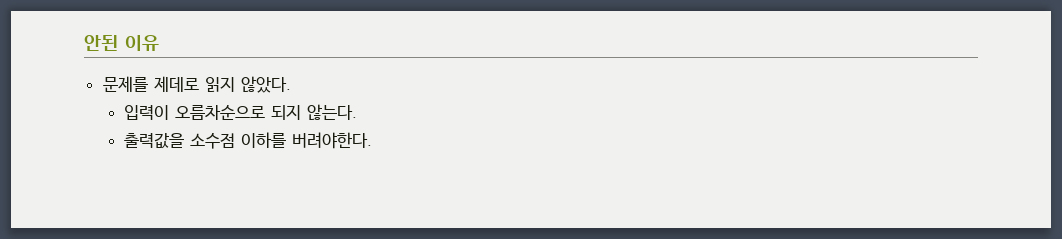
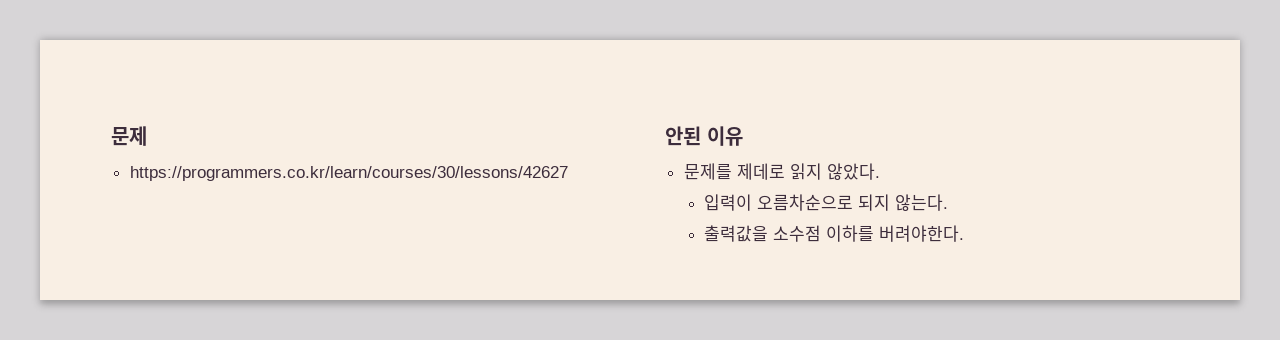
(84, 43) none -> [111,126,147,146] [129,166,568,181] 문제 // https://programmers.co.kr/learn/courses/30/lessons/42627 //

